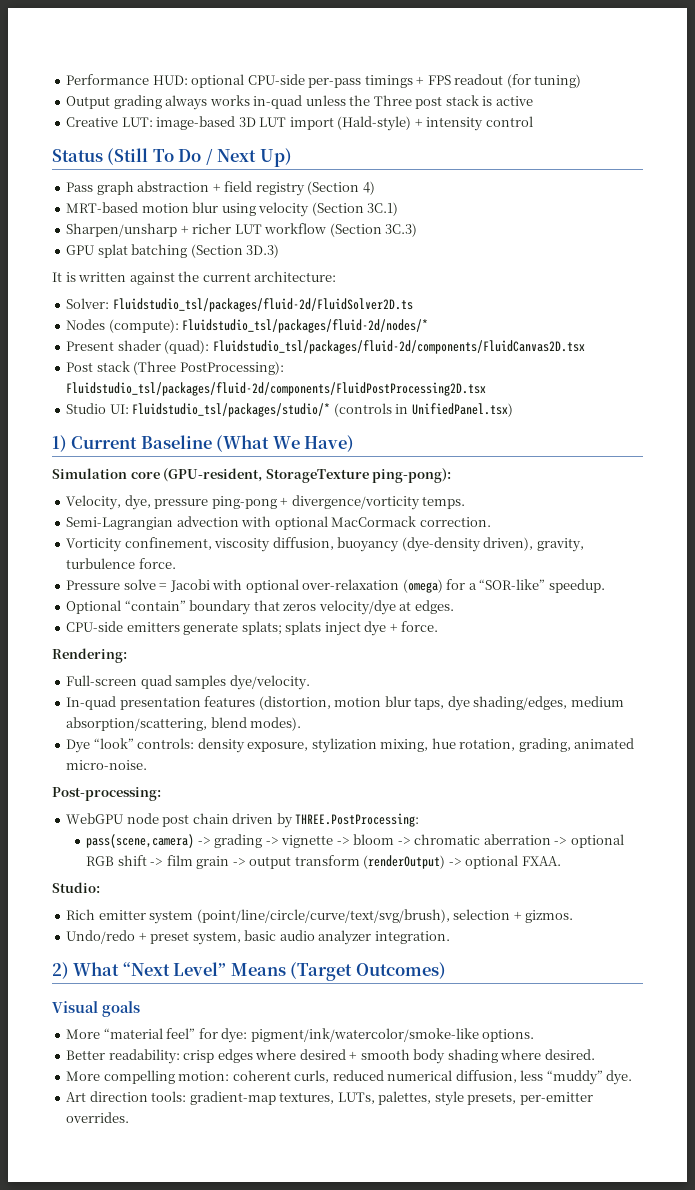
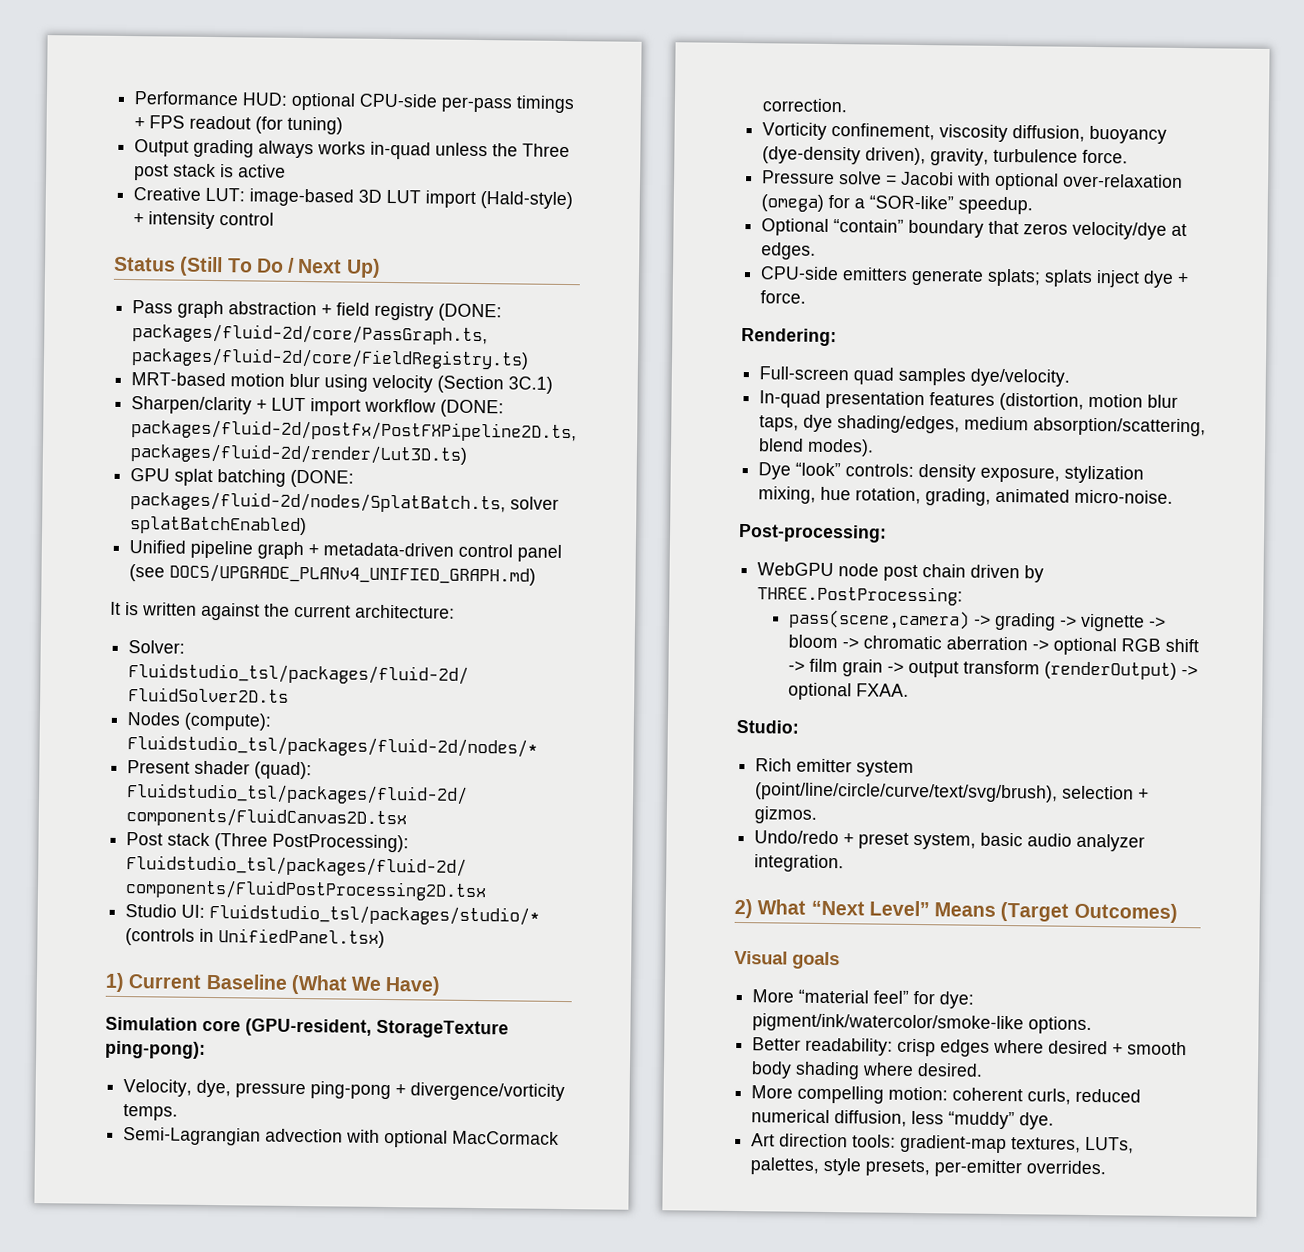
[307,181,375,195] (Section 4) -> [438,303,503,322] [132,323,489,346] [131,347,530,370] (DONE: packages/fluid-2d/core/PassGraph.ts, packages/fluid-2d/core/FieldRegistry.ts)
[66,223,418,237] [66,244,280,258] Sharpen/unsharp + richer LUT workflow (Section 3C.3) // GPU splat batching (Section 3D.3) -> [131,396,505,418] [131,419,578,443] [130,443,469,465] [130,468,355,488] [130,491,560,514] [130,516,308,536] [129,540,563,562] [129,563,537,586] Sharpen/clarity + LUT import workflow (DONE: packages/fluid-2d/postfx/PostFXPipeline2D.ts, packages/fluid-2d/render/Lut3D.ts) // GPU splat batching (DONE: packages/fluid-2d/nodes/SplatBatch.ts, solver splatBatchEnabled) // Unified pipeline graph + metadata-driven control panel (see DOCS/UPGRADE_PLANv4_UNIFIED_GRAPH.md)

